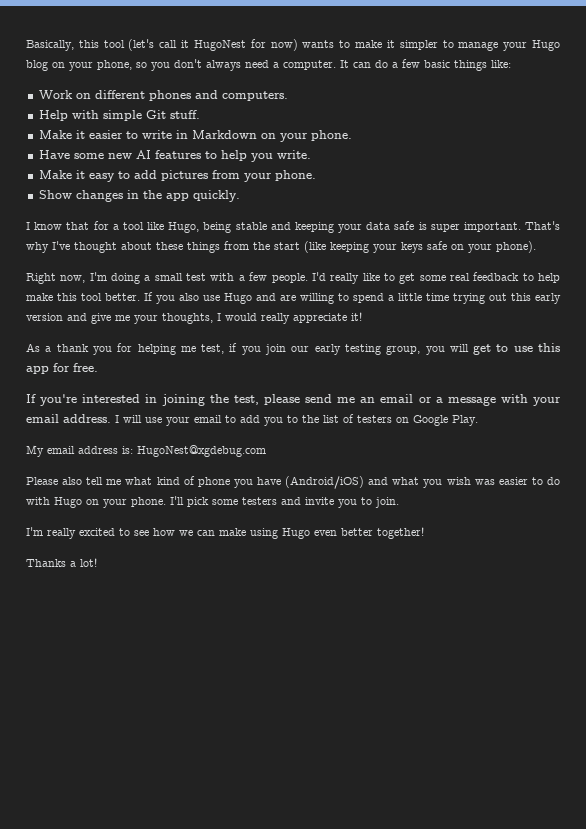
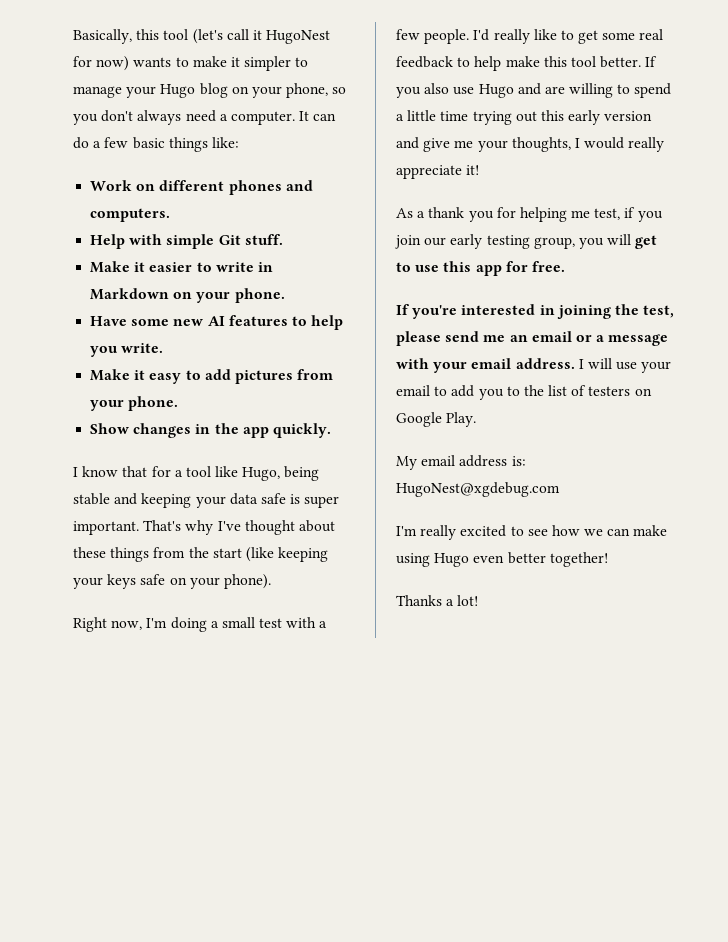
[26,476,560,489] [26,496,399,508] // Please also tell me what kind of phone you have (Android/iOS) and what you wish was easier to do with Hugo on your phone. I'll pick some testers and invite you to join. -> (560, 489) none

